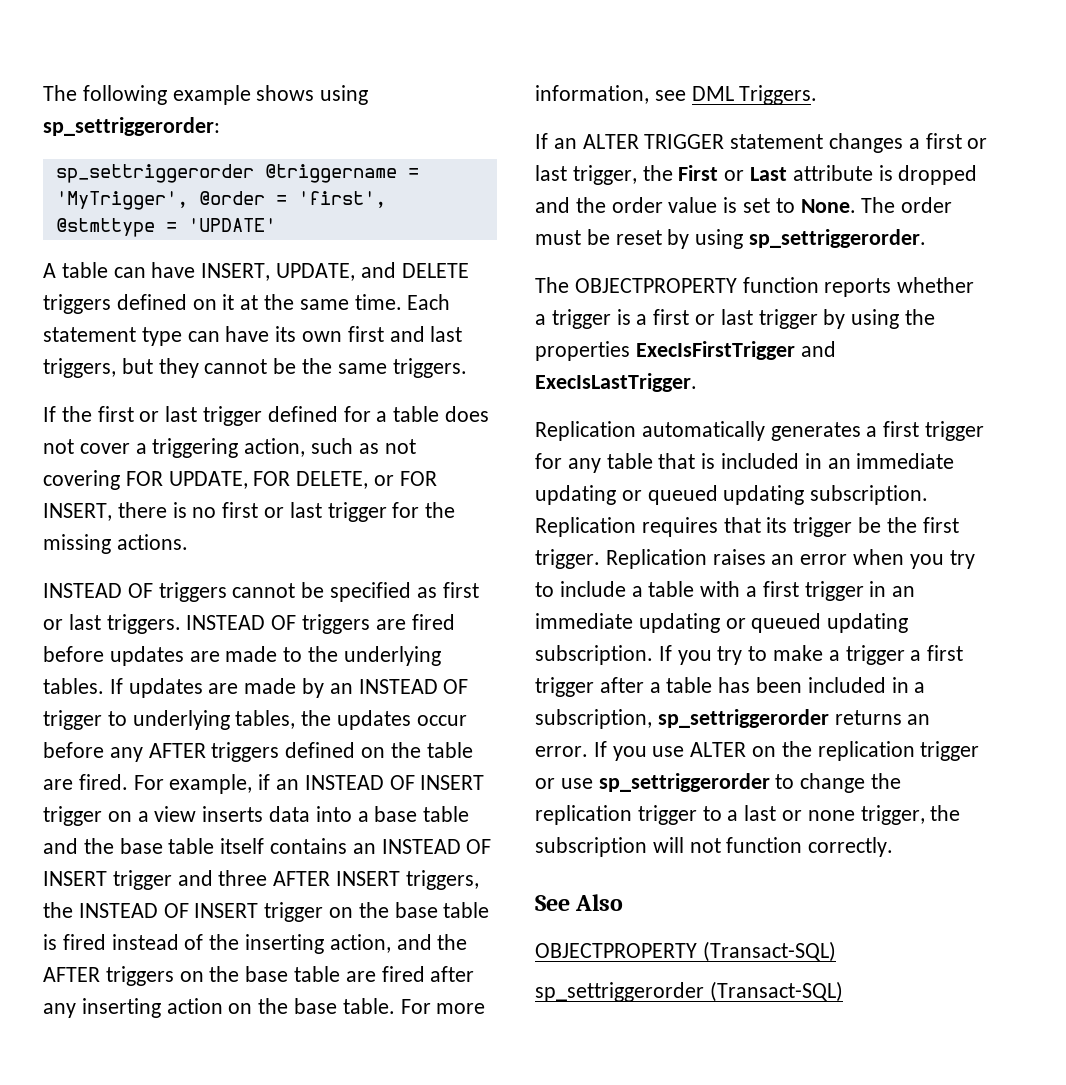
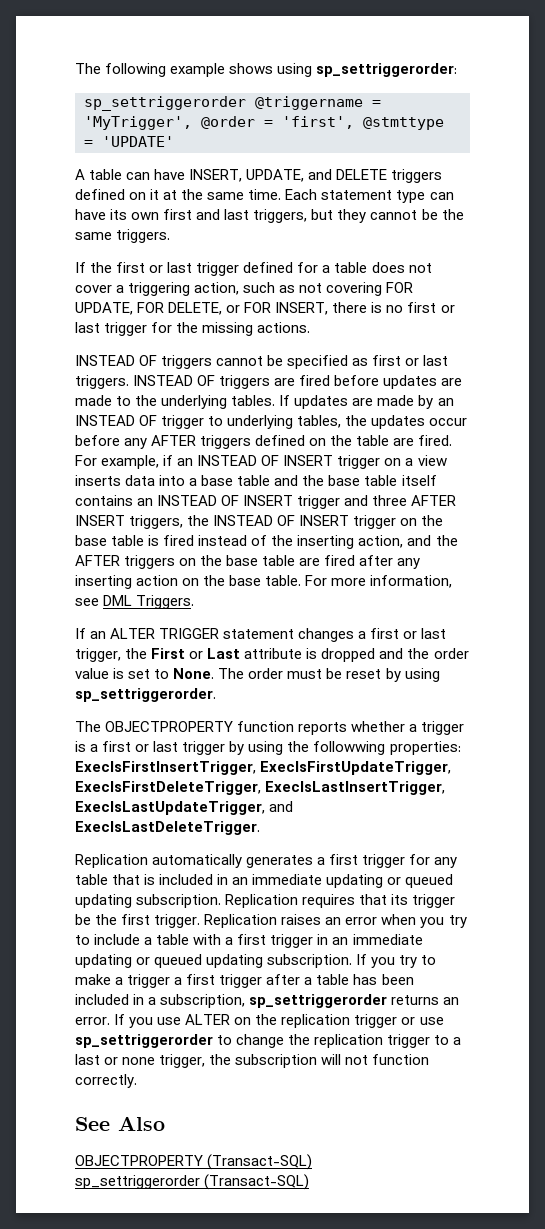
[535,341,836,361] [535,373,697,392] properties ExecIsFirstTrigger and ExecIsLastTrigger. -> [313,741,461,755] [75,761,452,775] [75,781,446,795] [75,801,294,815] [75,821,260,835] followwing properties: ExecIsFirstInsertTrigger, ExecIsFirstUpdateTrigger, ExecIsFirstDeleteTrigger, ExecIsLastInsertTrigger, ExecIsLastUpdateTrigger, and ExecIsLastDeleteTrigger.

